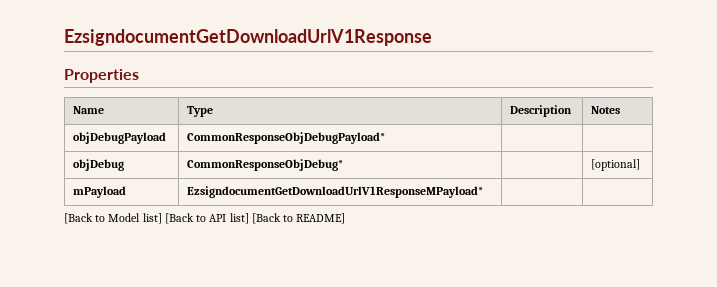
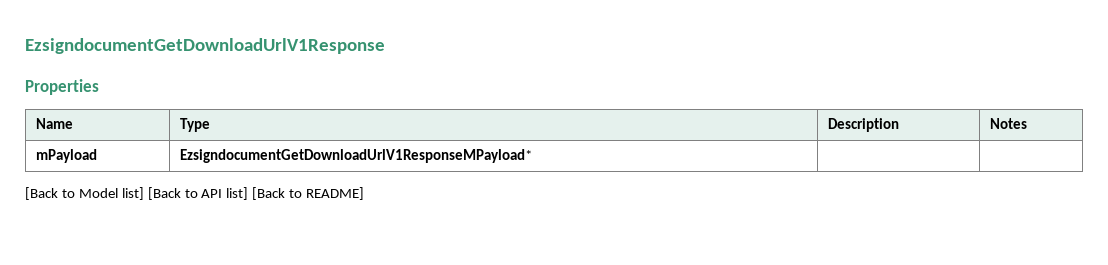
[72,132,166,144] [186,132,385,144] [72,159,124,171] [186,159,343,171] [590,159,640,171] // objDebugPayload | CommonResponseObjDebugPayload* | | // objDebug | CommonResponseObjDebug* | | [optional] -> (1027, 123) none

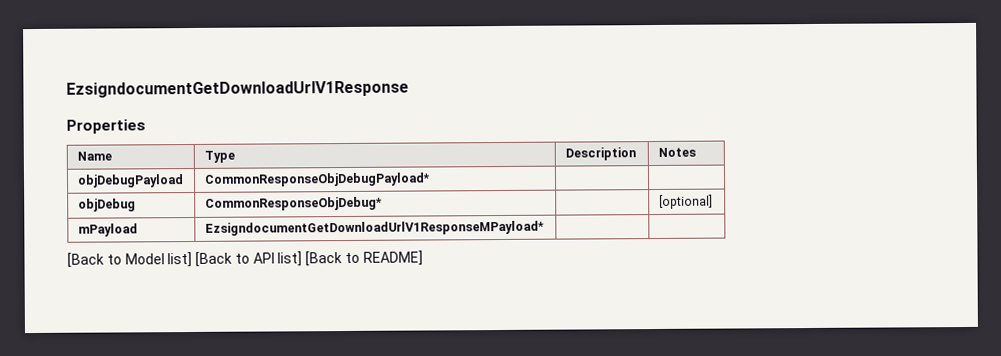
(1027, 123) none -> [76,174,184,188] [203,172,431,187] [77,198,136,212] [204,196,383,211] [658,194,713,209] // objDebugPayload | CommonResponseObjDebugPayload* | | // objDebug | CommonResponseObjDebug* | | [optional]

